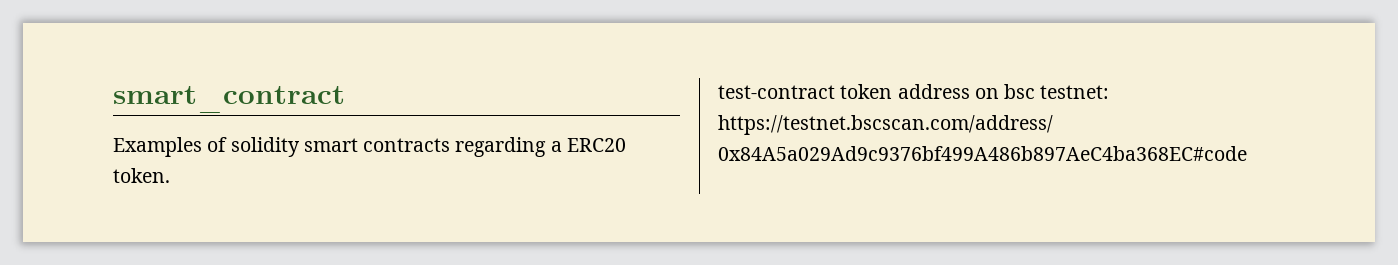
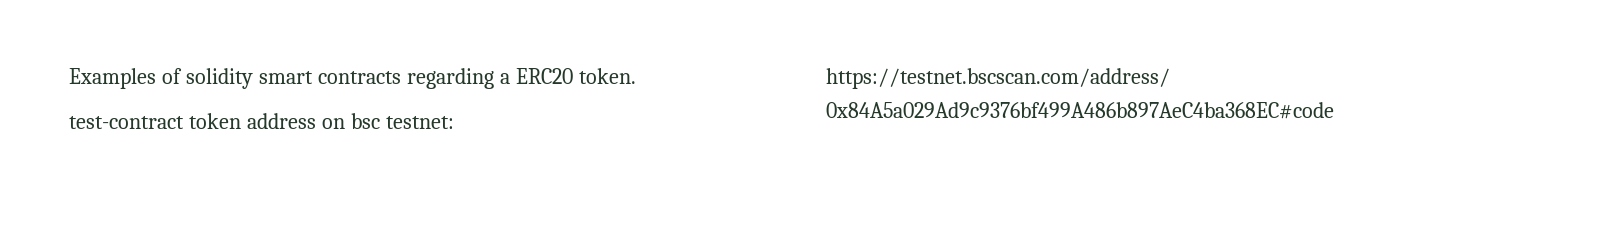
[113,86,345,113] smart_contract // -> (69, 78) none

